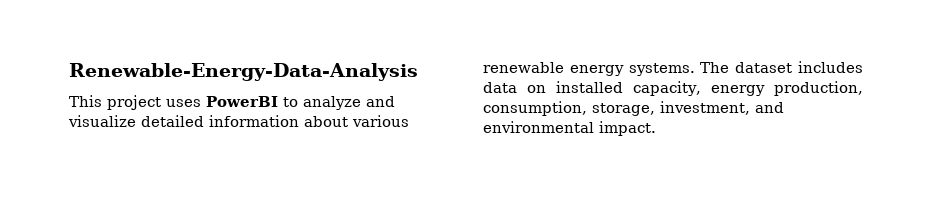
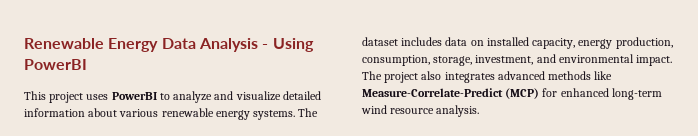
[69,63,418,81] Renewable-Energy-Data-Analysis -> [24,38,314,52] [24,59,87,70] Renewable Energy Data Analysis - Using PowerBI
(656, 128) none -> [362,71,613,83] [362,88,662,100] [361,105,480,117] The project also integrates advanced methods like Measure-Correlate-Predict (MCP) for enhanced long-term wind resource analysis.

